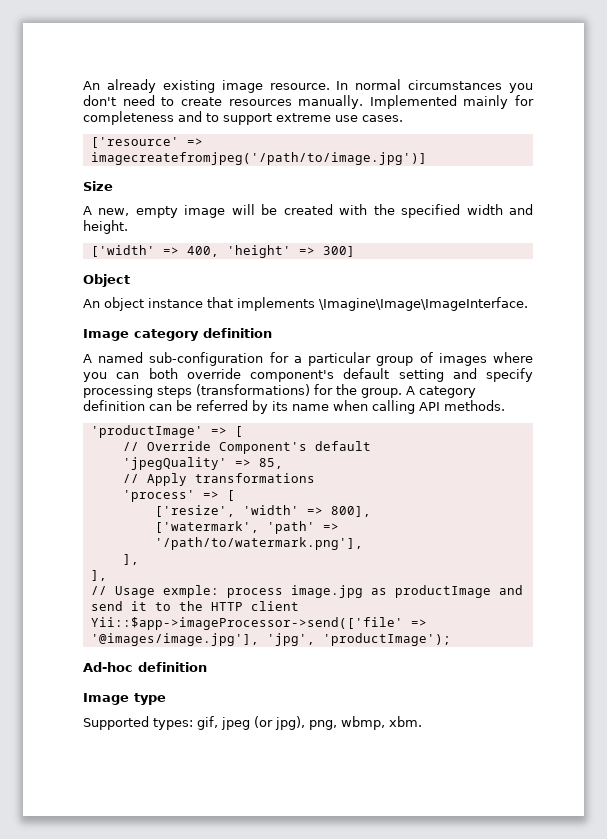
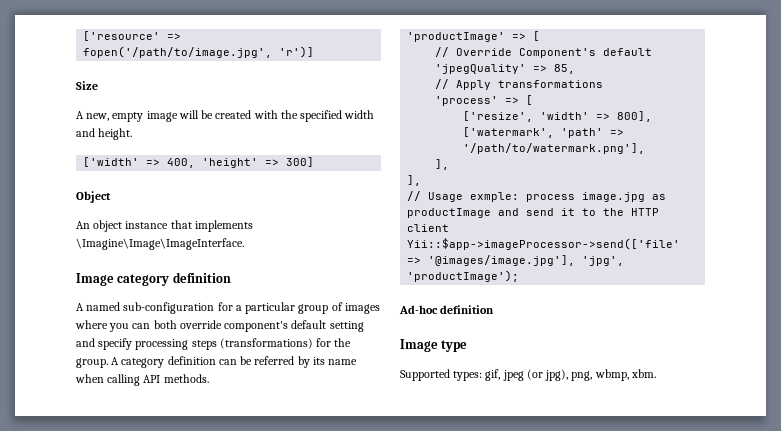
[83,79,533,93] [83,95,534,109] [83,111,403,125] [90,137,203,148] [90,152,427,165] An already existing image resource. In normal circumstances you don't need to create resources manually. Implemented mainly for completeness and to support extreme use cases. // ['resource' => imagecreatefromjpeg('/path/to/image.jpg')] -> [83,31,182,41] [83,46,315,58] ['resource' => fopen('/path/to/image.jpg', 'r')]

